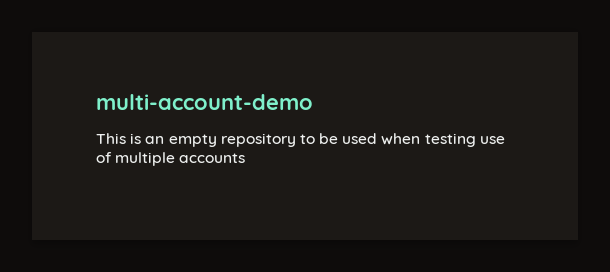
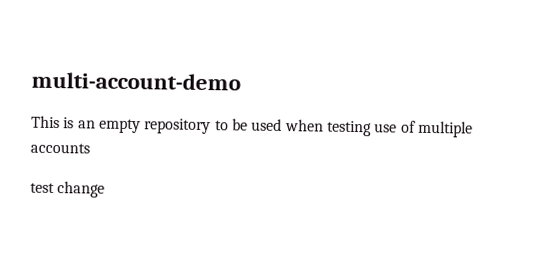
(246, 158) none -> [30,181,106,198] // test change

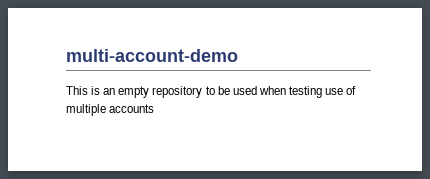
[30,181,106,198] // test change -> (155, 108) none

